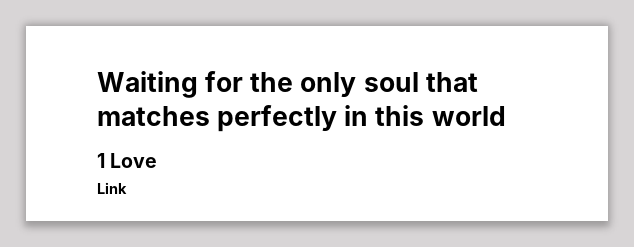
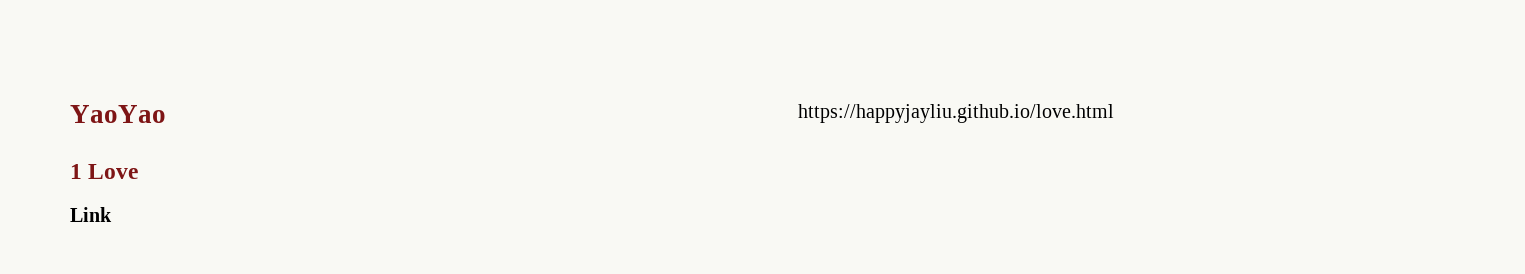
[97,71,478,98] [97,105,506,132] Waiting for the only soul that matches perfectly in this world -> [70,105,166,123] YaoYao
(127, 188) none -> [798,104,1114,123] // https://happyjayliu.github.io/love.html

